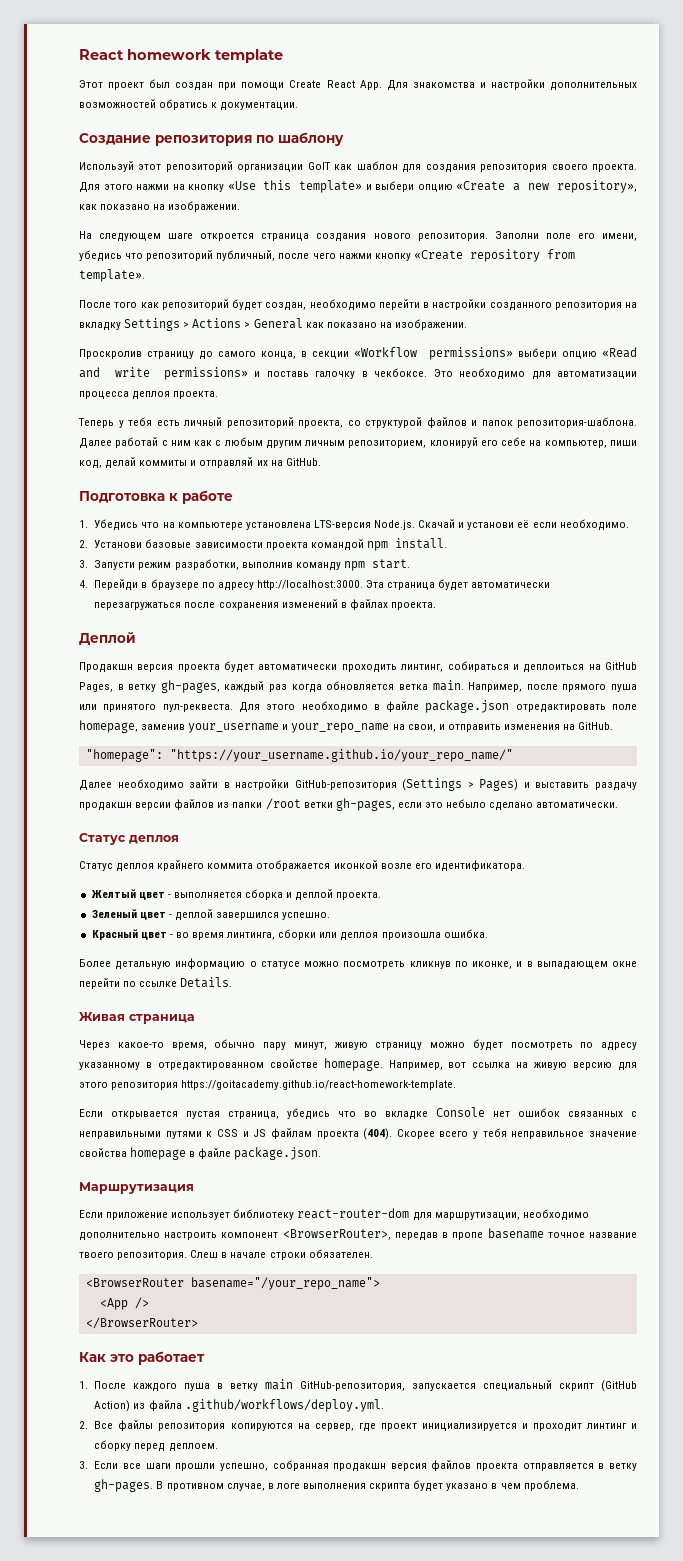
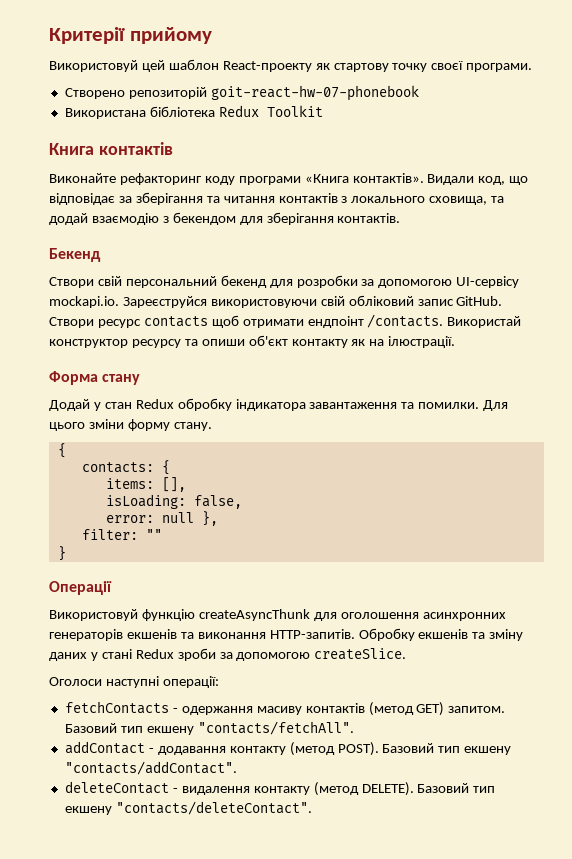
[79,49,283,63] [79,79,637,91] [79,99,299,111] [79,132,344,146] [79,161,637,173] [79,180,637,193] [79,201,241,212] [79,231,637,242] [79,249,575,262] [79,269,145,282] [79,299,637,311] [79,318,467,331] [79,347,637,360] [79,367,637,380] [79,391,219,400] [78,417,637,428] [79,437,637,449] [79,457,321,469] [79,490,233,504] [79,519,629,531] [79,538,447,551] [79,559,410,571] [79,579,551,591] [94,599,437,610] [79,632,136,645] [79,661,637,673] [79,680,638,693] [79,700,637,713] [79,720,614,733] [85,749,513,762] [79,778,637,791] [79,798,619,811] [79,833,179,845] [79,860,525,872] [90,889,382,901] [91,909,331,921] [91,929,488,941] [79,958,637,970] [79,977,233,989] [79,1012,195,1024] [79,1039,637,1051] [79,1058,638,1071] [79,1080,457,1090] [79,1107,637,1120] [79,1128,638,1140] [79,1147,322,1160] [79,1182,194,1194] [79,1208,589,1221] [79,1228,637,1241] [79,1249,373,1260] [85,1277,380,1290] [99,1297,149,1310] [85,1317,198,1329] [79,1351,205,1365] [79,1379,637,1392] [94,1399,384,1412] [79,1420,638,1432] [94,1440,218,1452] [79,1460,637,1472] [94,1479,579,1492] React homework template // Этот проект был создан при помощи Create React App. Для знакомства и настройки дополнительных возможностей обратись к документации. // Создание репозитория по шаблону // Используй этот репозиторий организации GoIT как шаблон для создания репозитория своего проекта. Для этого нажми на кнопку «Use this template» и выбери опцию «Create a new repository», как показано на изображении. // На следующем шаге откроется страница создания нового репозитория. Заполни поле его имени, убедись что репозиторий публичный, после чего нажми кнопку «Create repository from template». // После того как репозиторий будет создан, необходимо перейти в настройки созданного репозитория на вкладку Settings > Actions > General как показано на изображении. // Проскролив страницу до самого конца, в секции «Workflow permissions» выбери опцию «Read and write permissions» и поставь галочку в чекбоксе. Это необходимо для автоматизации процесса деплоя проекта. // Теперь у тебя есть личный репозиторий проекта, со структурой файлов и папок репозитория-шаблона. Далее работай с ним как с любым другим личным репозиторием, клонируй его себе на компьютер, пиши код, делай коммиты и отправляй их на GitHub. // Подготовка к работе // 1. Убедись что на компьютере установлена LTS-версия Node.js. Скачай и установи её если необходимо. // 2. Установи базовые зависимости проекта командой npm install. // 3. Запусти режим разработки, выполнив команду npm start. // 4. Перейди в браузере по адресу http://localhost:3000. Эта страница будет автоматически перезагружаться после сохранения изменений в файлах проекта. // Деплой // Продакшн версия проекта будет автоматически проходить линтинг, собираться и деплоиться на GitHub Pages, в ветку gh-pages, каждый раз когда обновляется ветка main. Например, после прямого пуша или принятого пул-реквеста. Для этого необходимо в файле package.json отредактировать поле homepage, заменив your_username и your_repo_name на свои, и отправить изменения на GitHub. // "homepage": "https://your_username.github.io/your_repo_name/" // Далее необходимо зайти в настройки GitHub-репозитория (Settings > Pages) и выставить раздачу продакшн версии файлов из папки /root ветки gh-pages, если это небыло сделано автоматически. // Статус деплоя // Статус деплоя крайнего коммита отображается иконкой возле его идентификатора. // Желтый цвет - выполняется сборка и деплой проекта. // Зеленый цвет - деплой завершился успешно. // Красный цвет - во время линтинга, сборки или деплоя произошла ошибка. // Более детальную информацию о статусе можно посмотреть кликнув по иконке, и в выпадающем окне перейти по ссылке Details. // Живая страница // Через какое-то время, обычно пару минут, живую страницу можно будет посмотреть по адресу указанному в отредактированном свойстве homepage. Например, вот ссылка на живую версию для этого репозитория https://goitacademy.github.io/react-homework-template. // Если открывается пустая страница, убедись что во вкладке Console нет ошибок связанных с неправильными путями к CSS и JS файлам проекта (404). Скорее всего у тебя неправильное значение свойства homepage в файле package.json. // Маршрутизация // Если приложение использует библиотеку react-router-dom для маршрутизации, необходимо дополнительно настроить компонент <BrowserRouter>, передав в пропе basename точное название твоего репозитория. Слеш в начале строки обязателен. // <BrowserRouter basename="/your_repo_name"> // <App /> // </BrowserRouter> // Как это работает // 1. После каждого пуша в ветку main GitHub-репозитория, запускается специальный скрипт (GitHub Action) из файла .github/workflows/deploy.yml. // 2. Все файлы репозитория копируются на сервер, где проект инициализируется и проходит линтинг и сборку перед деплоем. // 3. Если все шаги прошли успешно, собранная продакшн версия файлов проекта отправляется в ветку gh-pages. В противном случае, в логе выполнения скрипта будет указано в чем проблема. -> [49,27,212,44] [49,59,533,72] [64,85,419,101] [64,105,323,119] [49,142,173,155] [49,173,529,185] [49,192,505,205] [49,212,401,225] [49,248,101,262] [49,275,520,288] [49,295,503,308] [49,314,522,328] [49,335,456,348] [49,371,141,385] [49,398,509,411] [49,419,212,431] [57,443,66,458] [81,460,170,475] [105,477,186,492] [105,494,242,509] [105,511,218,526] [81,529,162,540] [57,546,66,561] [49,581,112,595] [49,609,506,621] [49,628,524,641] [49,648,407,661] [49,676,219,688] [64,701,506,716] [64,721,354,735] [64,741,512,756] [64,761,237,775] [64,781,496,796] [64,801,312,815] Критерії прийому // Використовуй цей шаблон React-проекту як стартову точку своєї програми. // Створено репозиторій goit-react-hw-07-phonebook // Використана бібліотека Redux Toolkit // Книга контактів // Виконайте рефакторинг коду програми «Книга контактів». Видали код, що відповідає за зберігання та читання контактів з локального сховища, та додай взаємодію з бекендом для зберігання контактів. // Бекенд // Створи свій персональний бекенд для розробки за допомогою UI-сервісу mockapi.io. Зареєструйся використовуючи свій обліковий запис GitHub. Створи ресурс contacts щоб отримати ендпоінт /contacts. Використай конструктор ресурсу та опиши об'єкт контакту як на ілюстрації. // Форма стану // Додай у стан Redux обробку індикатора завантаження та помилки. Для цього зміни форму стану. // { // contacts: { // items: [], // isLoading: false, // error: null }, // filter: "" // } // Операції // Використовуй функцію createAsyncThunk для оголошення асинхронних генераторів екшенів та виконання HTTP-запитів. Обробку екшенів та зміну даних у стані Redux зроби за допомогою createSlice. // Оголоси наступні операції: // fetchContacts - одержання масиву контактів (метод GET) запитом. Базовий тип екшену "contacts/fetchAll". // addContact - додавання контакту (метод POST). Базовий тип екшену "contacts/addContact". // deleteContact - видалення контакту (метод DELETE). Базовий тип екшену "contacts/deleteContact".

